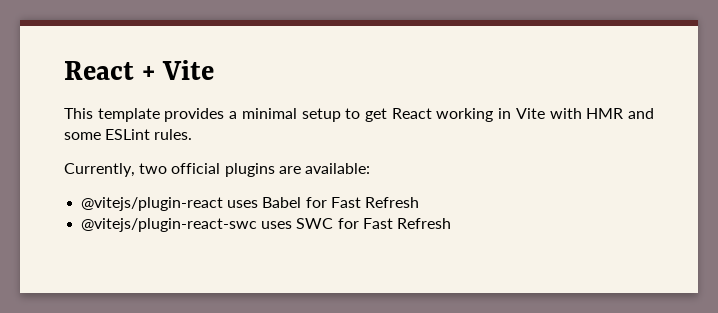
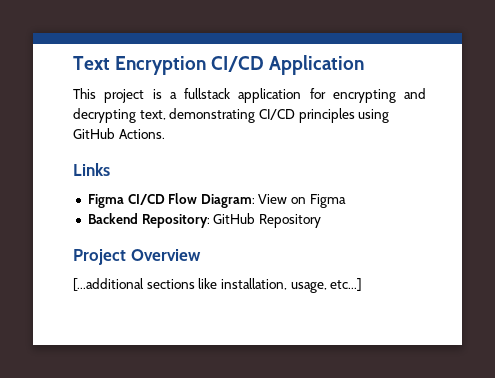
[64,60,215,80] [64,108,654,122] [64,129,193,140] [64,163,370,177] [81,197,419,211] [81,218,451,232] React + Vite // This template provides a minimal setup to get React working in Vite with HMR and some ESLint rules. // Currently, two official plugins are available: // @vitejs/plugin-react uses Babel for Fast Refresh // @vitejs/plugin-react-swc uses SWC for Fast Refresh -> [73,55,365,75] [73,88,426,103] [73,108,390,123] [73,128,165,139] [73,163,110,176] [87,193,346,208] [87,213,321,228] [73,249,201,265] [73,278,363,293] Text Encryption CI/CD Application // This project is a fullstack application for encrypting and decrypting text, demonstrating CI/CD principles using GitHub Actions. // Links // Figma CI/CD Flow Diagram: View on Figma // Backend Repository: GitHub Repository // Project Overview // [...additional sections like installation, usage, etc...]

